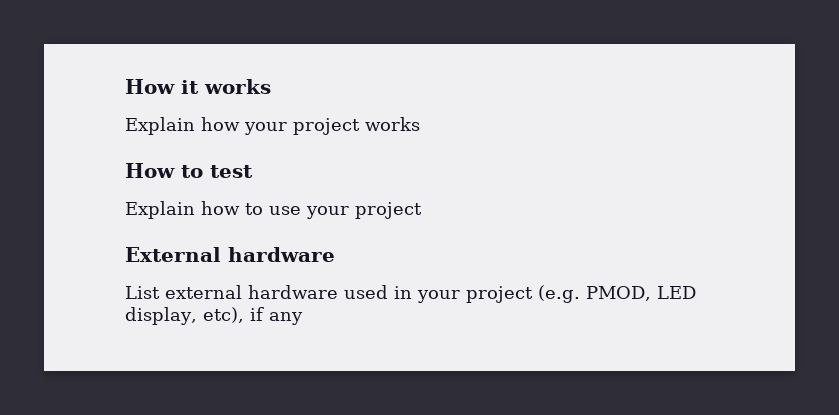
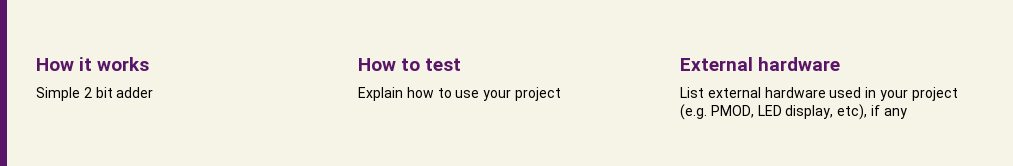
[125,117,420,135] Explain how your project works -> [36,87,154,101] Simple 2 bit adder

